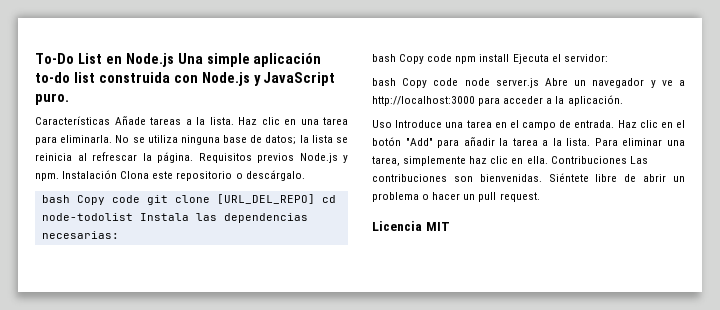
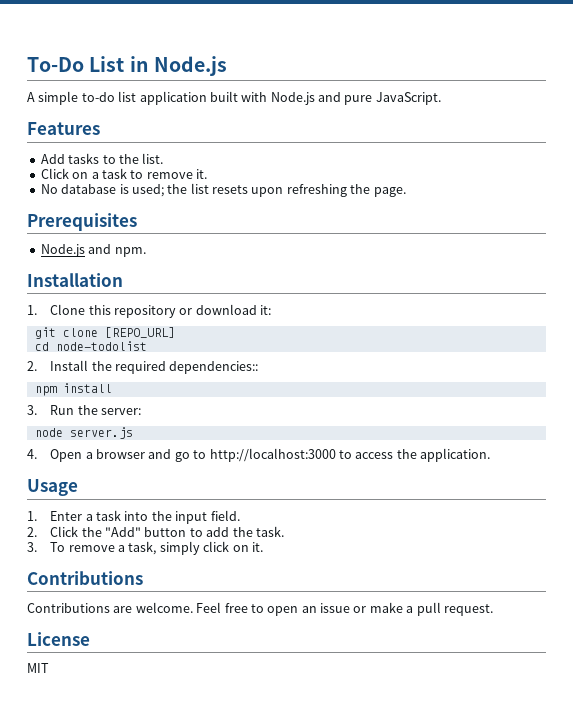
[105,53,322,67] [35,72,336,86] [35,93,69,105] [35,116,348,125] [35,135,348,145] [35,152,348,163] [35,170,305,181] [41,195,140,205] en Node.js Una simple aplicación to-do list construida con Node.js y JavaScript puro. // Características Añade tareas a la lista. Haz clic en una tarea para eliminarla. No se utiliza ninguna base de datos; la lista se reinicia al refrescar la página. Requisitos previos Node.js y npm. Instalación Clona este repositorio o descárgalo. // bash Copy code -> [129,56,227,76] [27,91,441,105] [27,122,100,135] [40,153,164,164] [40,168,207,179] [40,183,406,197] [27,213,137,231] [40,244,146,257] [27,273,123,287] [27,304,272,318] in Node.js // A simple to-do list application built with Node.js and pure JavaScript. // Features // Add tasks to the list. // Click on a task to remove it. // No database is used; the list resets upon refreshing the page. // Prerequisites // Node.js and npm. // Installation // 1. Clone this repository or download it: //
[216,194,315,204] [URL_DEL_REPO] -> [104,327,175,338] [REPO_URL] //
[139,213,308,223] [41,231,119,239] [372,54,608,64] [372,78,685,88] [372,95,623,106] [372,120,685,130] [372,137,685,148] [372,156,648,166] [372,173,685,182] [372,192,476,202] Instala las dependencias necesarias: // bash Copy code npm install Ejecuta el servidor: // bash Copy code node server.js Abre un navegador y ve a http://localhost:3000 para acceder a la aplicación. // Uso Introduce una tarea en el campo de entrada. Haz clic en el botón "Add" para añadir la tarea a la lista. Para eliminar una tarea, simplemente haz clic en ella. Contribuciones Las contribuciones son bienvenidas. Siéntete libre de abrir un problema o hacer un -> [27,360,259,374] [34,383,112,396] [27,405,142,415] [34,427,133,439] [27,448,491,462] [27,479,78,496] [27,510,240,524] [27,526,284,537] [27,541,263,555] [27,571,143,585] [27,602,414,616] // 2. Install the required dependencies:: // npm install // 3. Run the server: // node server.js // 4. Open a browser and go to http://localhost:3000 to access the application. // Usage // 1. Enter a task into the input field. // 2. Click the "Add" button to add the task. // 3. To remove a task, simply click on it. // Contributions // Contributions are welcome. Feel free to open an issue or make a
[372,221,422,231] Licencia -> [27,632,90,646] License //

